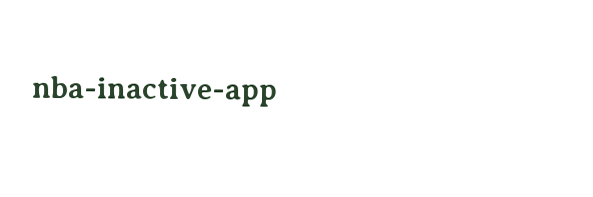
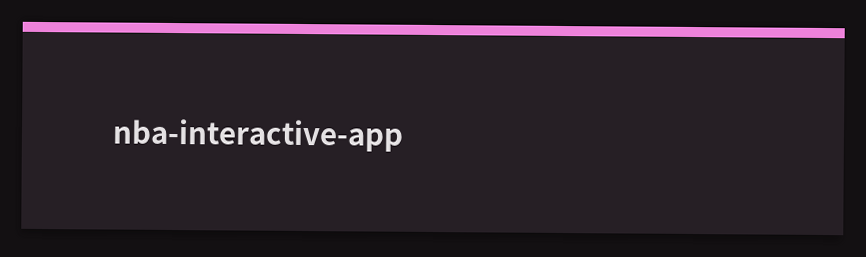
[31,75,278,107] nba-inactive-app -> [112,118,404,152] nba-interactive-app

